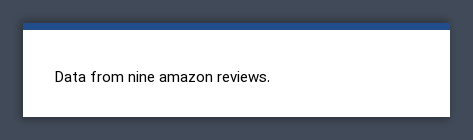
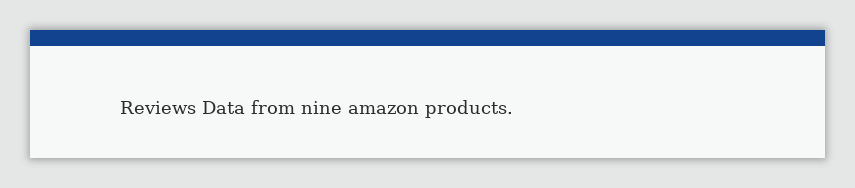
(55, 76) none -> [120,101,196,114] Reviews
[217,71,271,82] reviews. -> [425,100,513,118] products.

